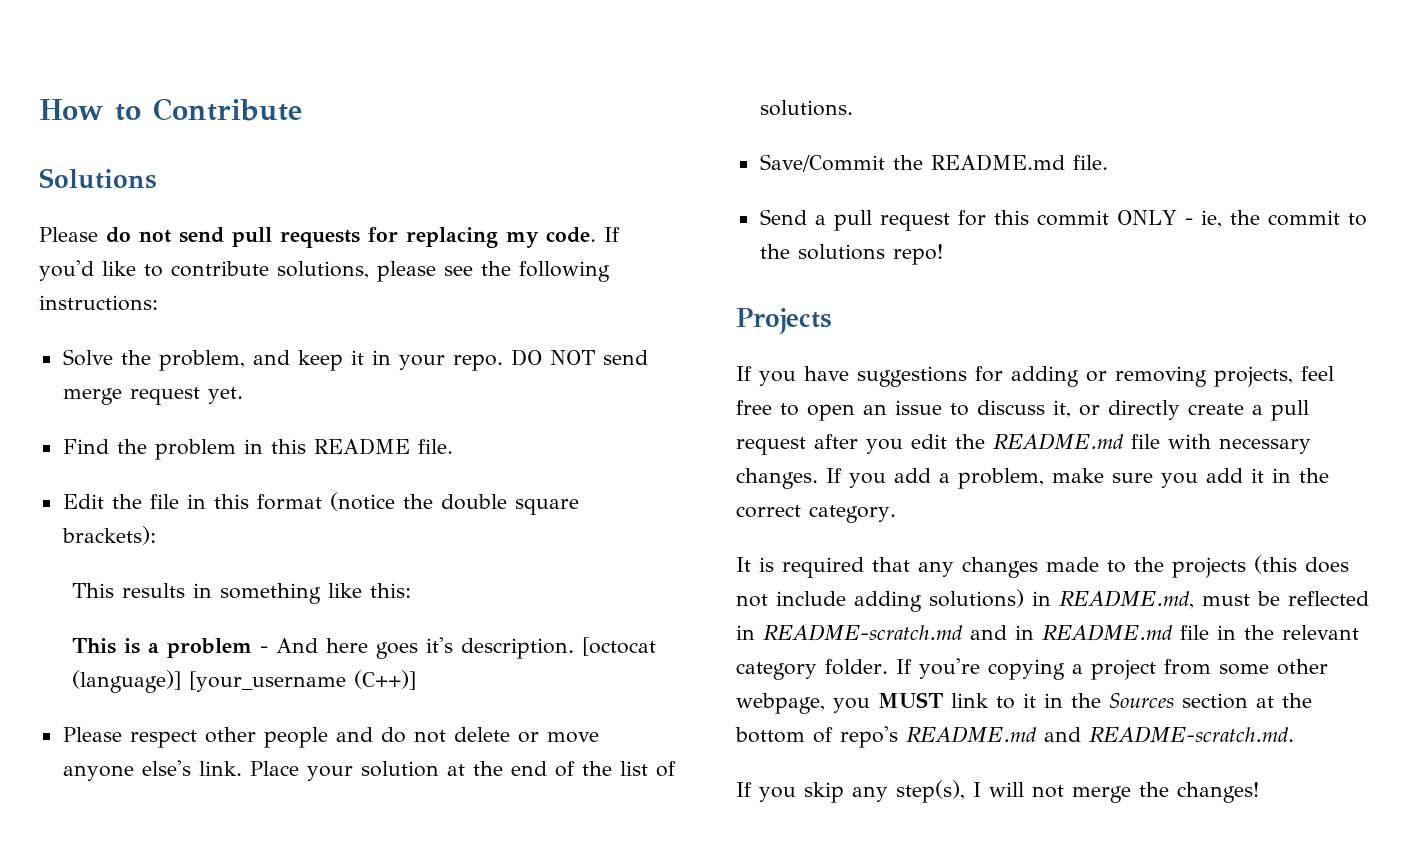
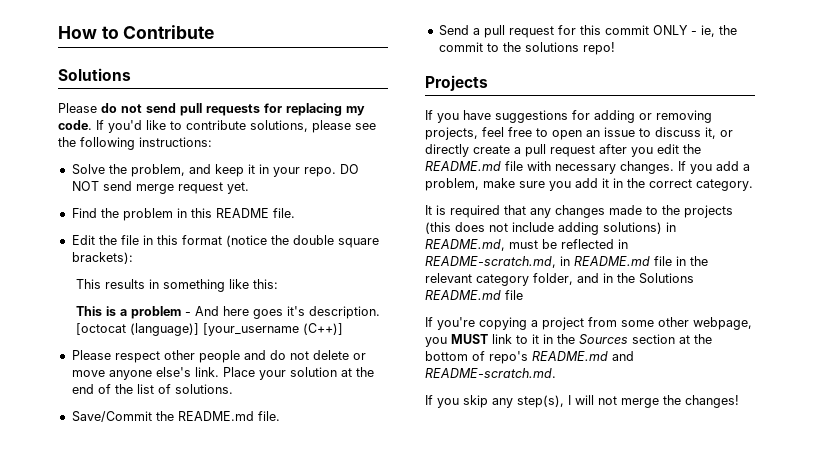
[763,624,1007,641] README-scratch.md and -> [425,256,556,268] README-scratch.md,
[825,659,888,675] folder. -> [533,273,694,285] [425,290,523,300] folder, and in the Solutions README.md file //

